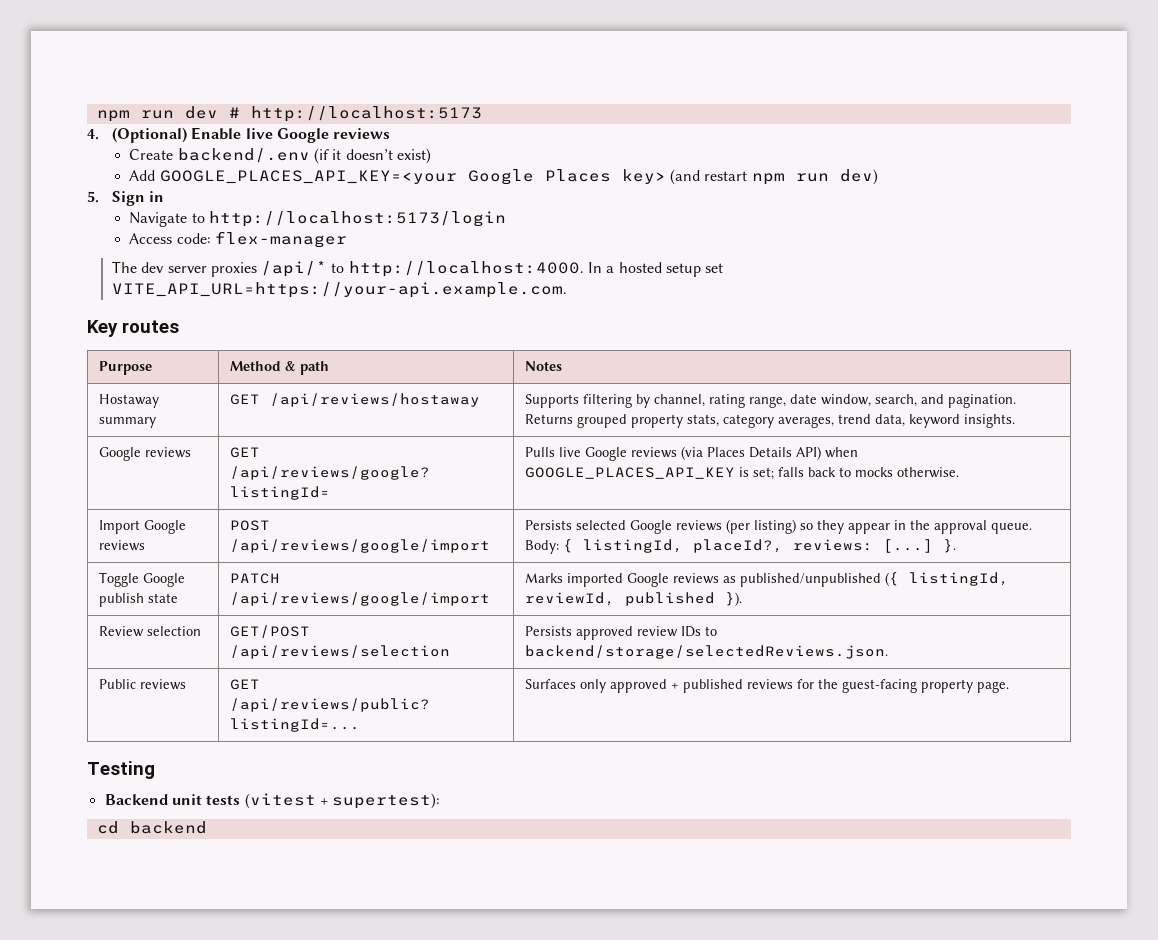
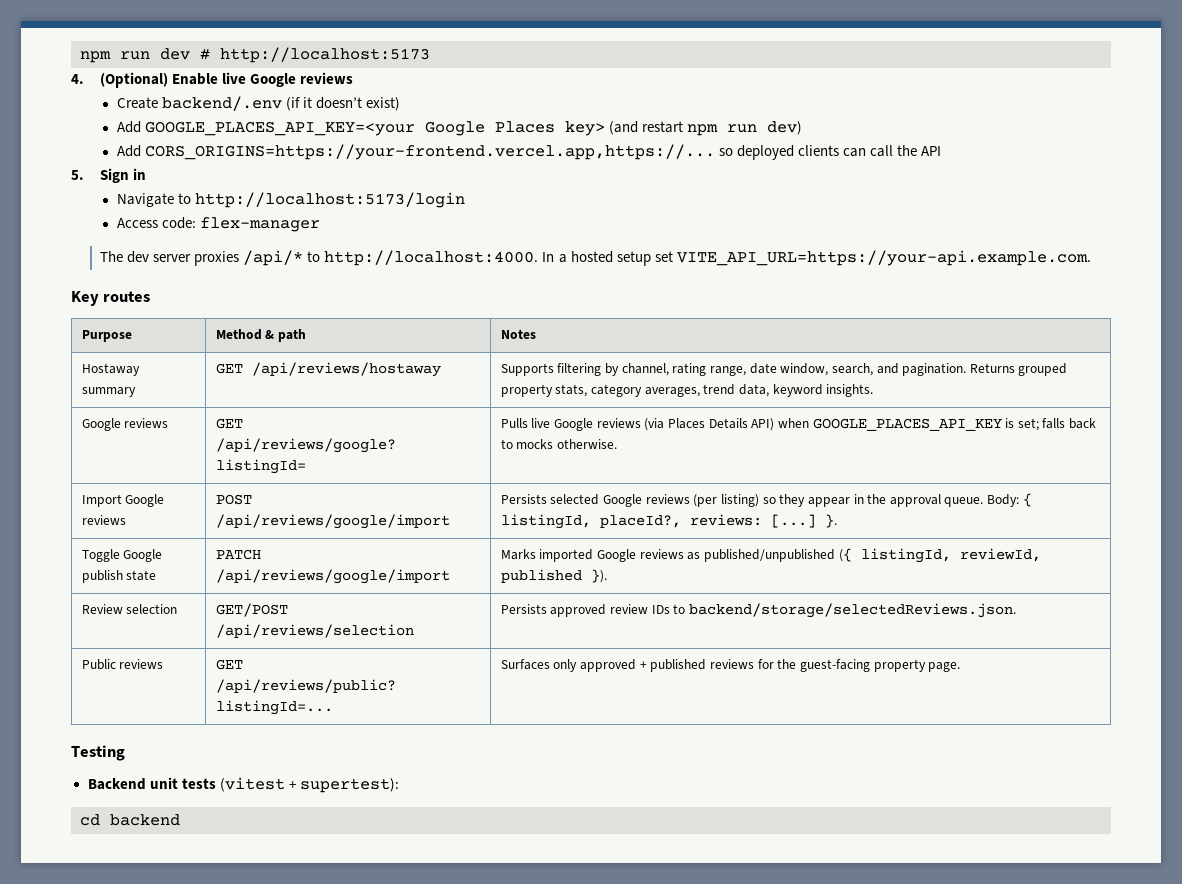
(878, 177) none -> [116,144,942,160] // Add CORS_ORIGINS=https://your-frontend.vercel.app,https://... so deployed clients can call the API

